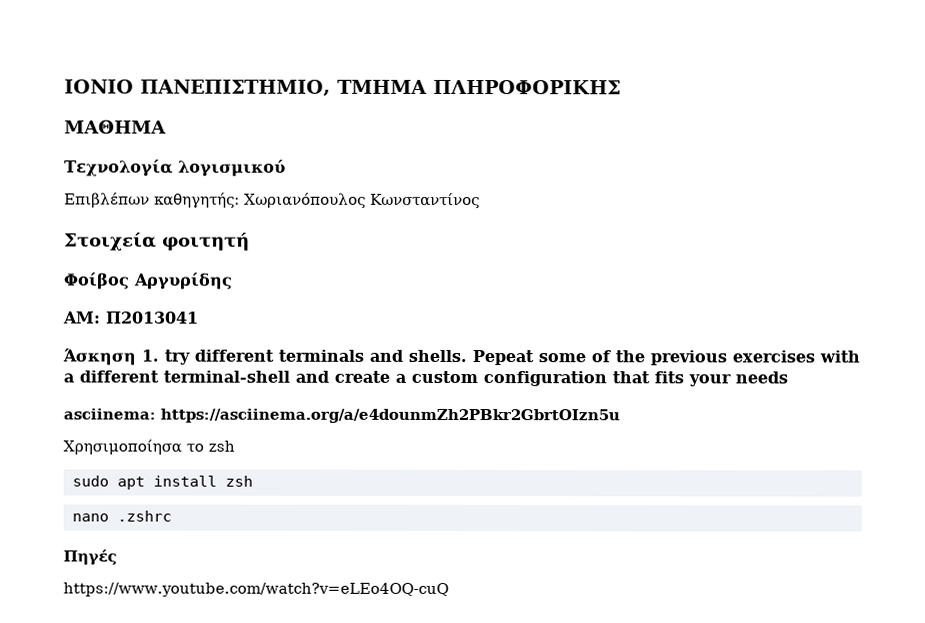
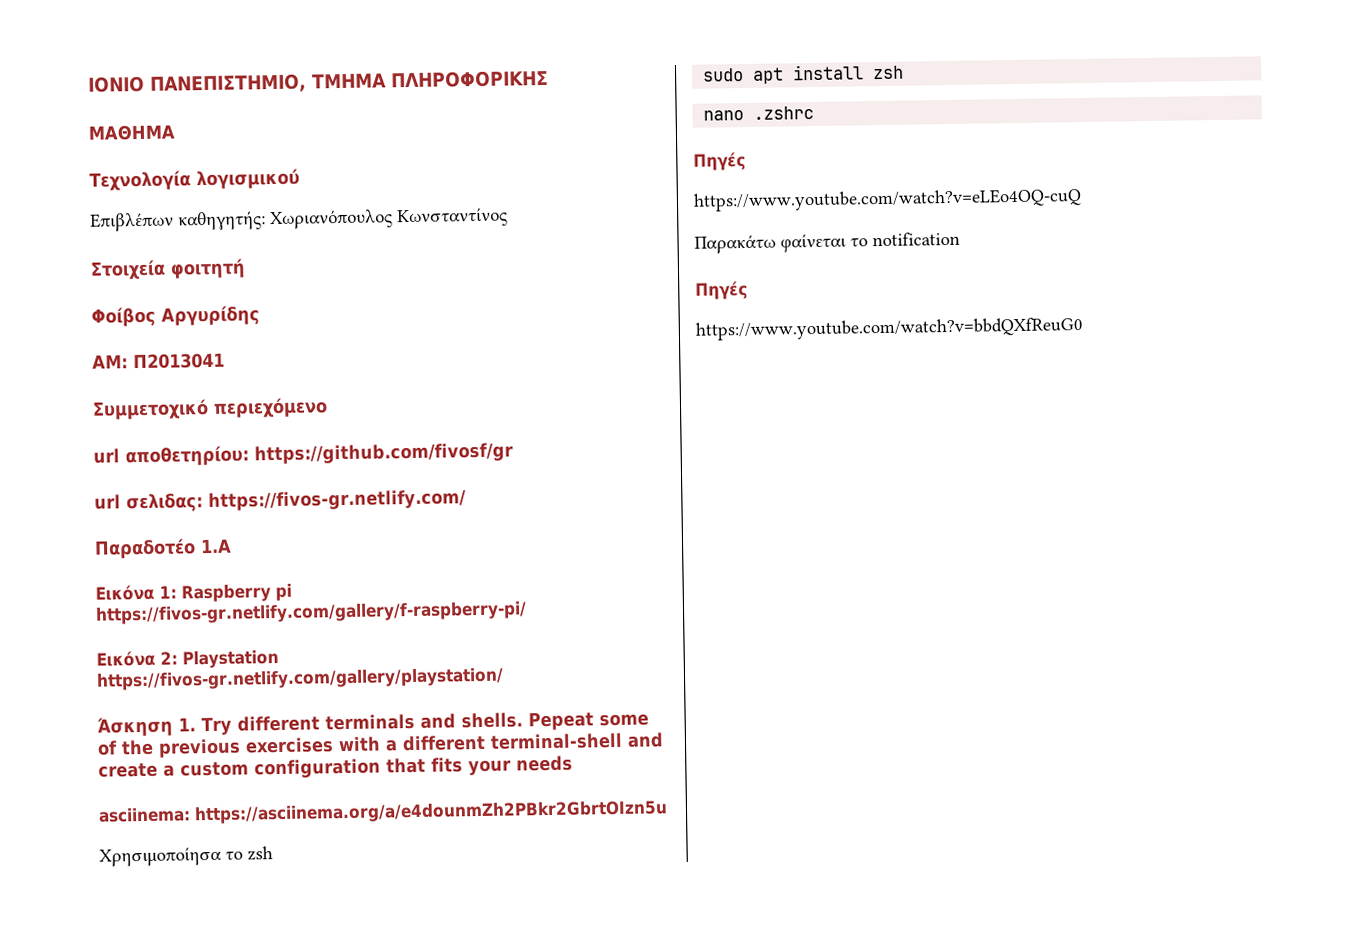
(198, 317) none -> [92,397,328,420] [93,442,513,467] [94,489,466,513] [94,538,232,559] [95,583,292,603] [95,601,527,625] [96,649,279,669] [96,667,504,691] // Συμμετοχικό περιεχόμενο // url αποθετηρίου: https://github.com/fivosf/gr // url σελιδας: https://fivos-gr.netlify.com/ // Παραδοτέο 1.Α // Eικόνα 1: Raspberry pi https://fivos-gr.netlify.com/gallery/f-raspberry-pi/ // Εικόνα 2: Playstation https://fivos-gr.netlify.com/gallery/playstation/
[164,349,190,365] try -> [201,716,232,736] Try
(449, 589) none -> [694,231,960,254] [695,280,748,300] [695,317,1083,341] // Παρακάτω φαίνεται το notification // Πηγές // https://www.youtube.com/watch?v=bbdQXfReuG0

